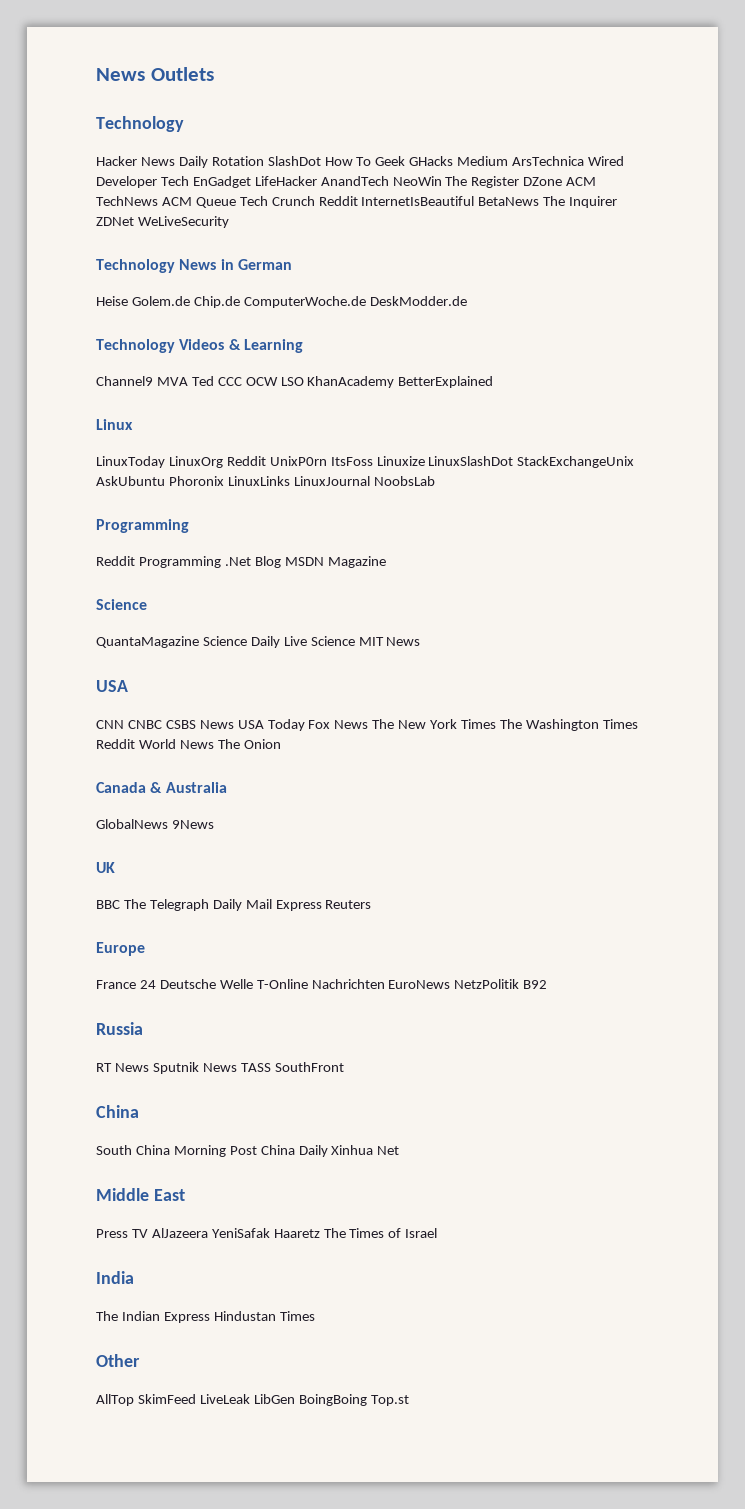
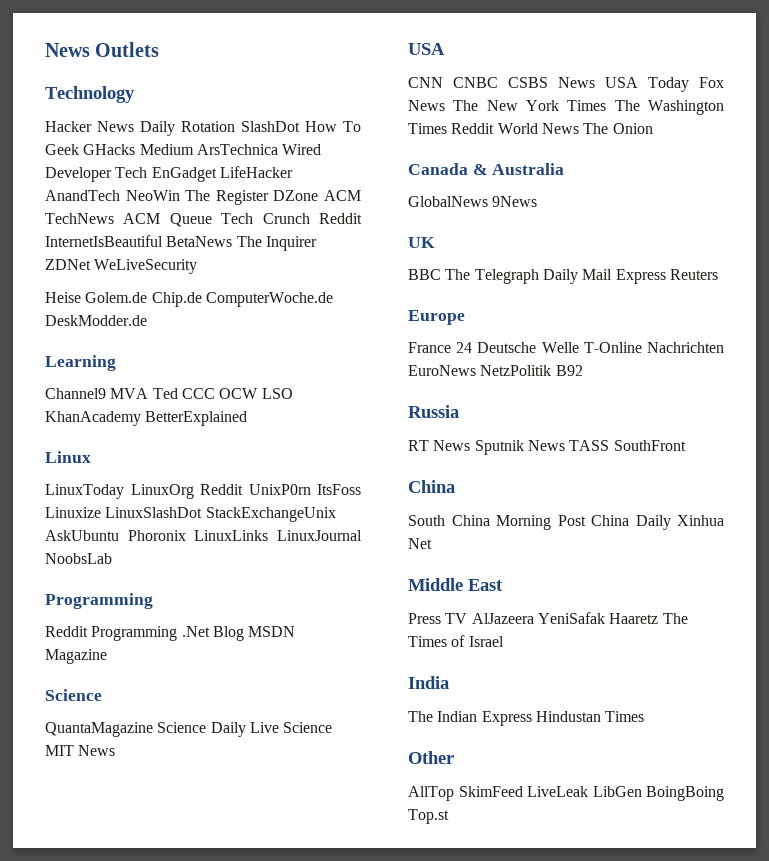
[96,259,292,273] // Technology News in German -> (198, 266) none
[96,339,241,353] Technology Videos & -> (147, 320) none

